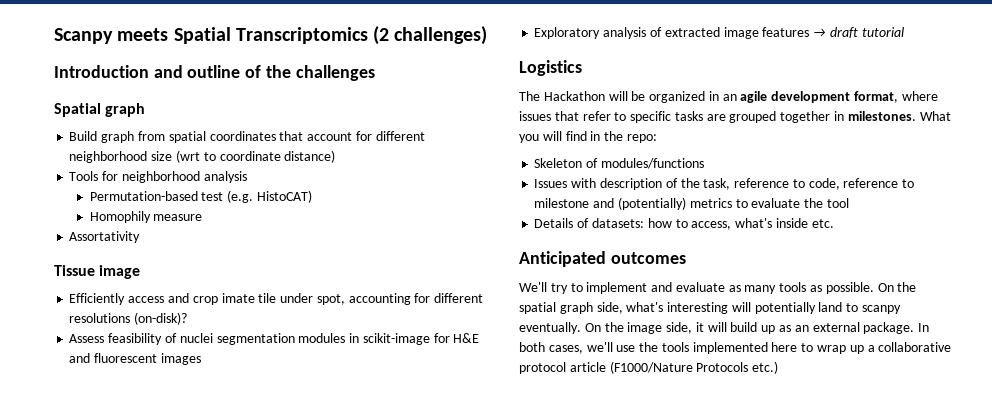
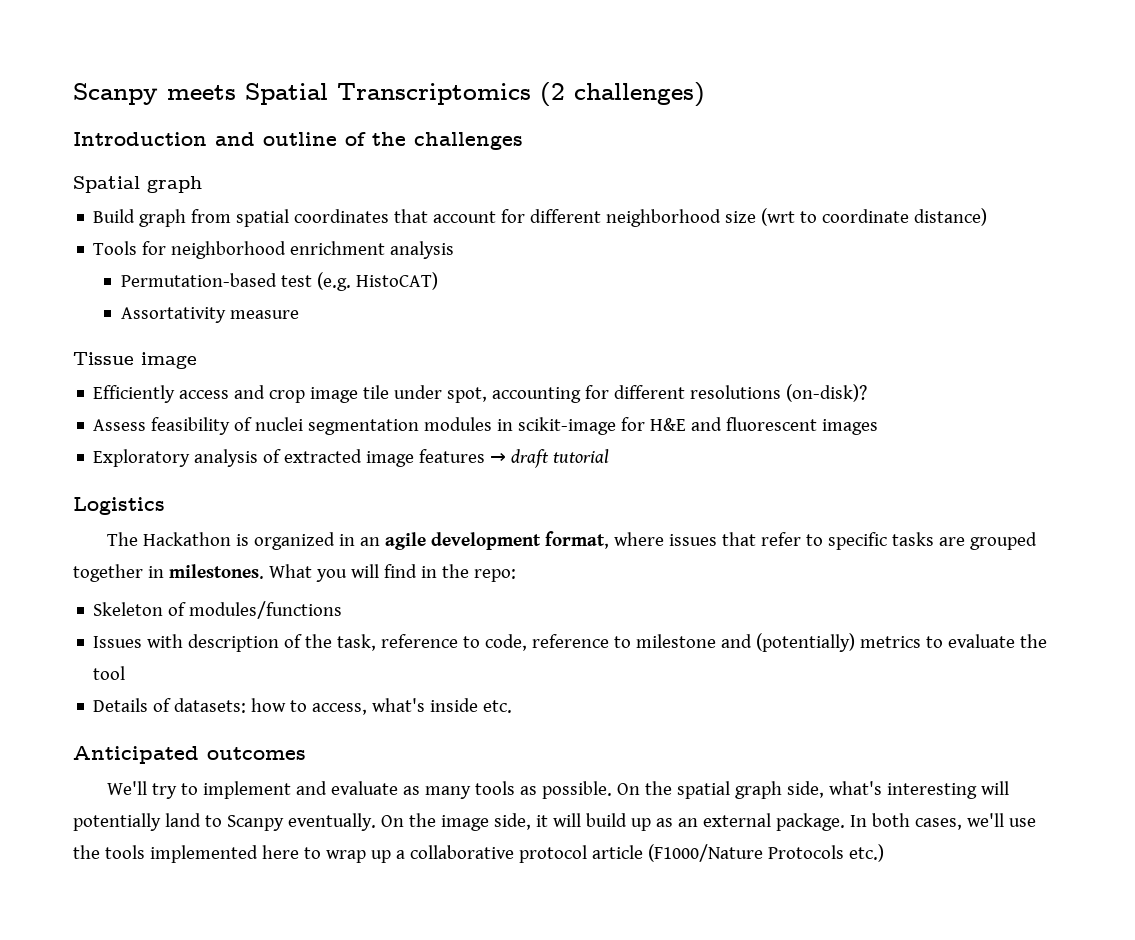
(200, 177) none -> [290,241,386,255] enrichment
[89,211,151,223] Homophily -> [120,307,226,323] Assortativity
[69,231,141,243] // Assortativity -> (299, 314) none
[221,293,255,303] imate -> [310,387,359,403] image
[608,91,646,101] will be -> [236,534,250,546] is
[862,305,902,314] scanpy -> [226,815,284,831] Scanpy

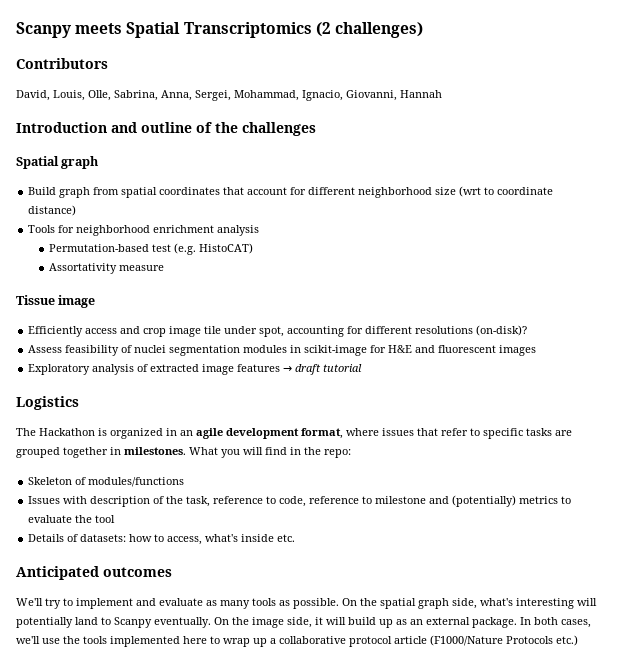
(705, 94) none -> [16,58,108,69] [16,90,442,101] // Contributors // David, Louis, Olle, Sabrina, Anna, Sergei, Mohammad, Ignacio, Giovanni, Hannah

